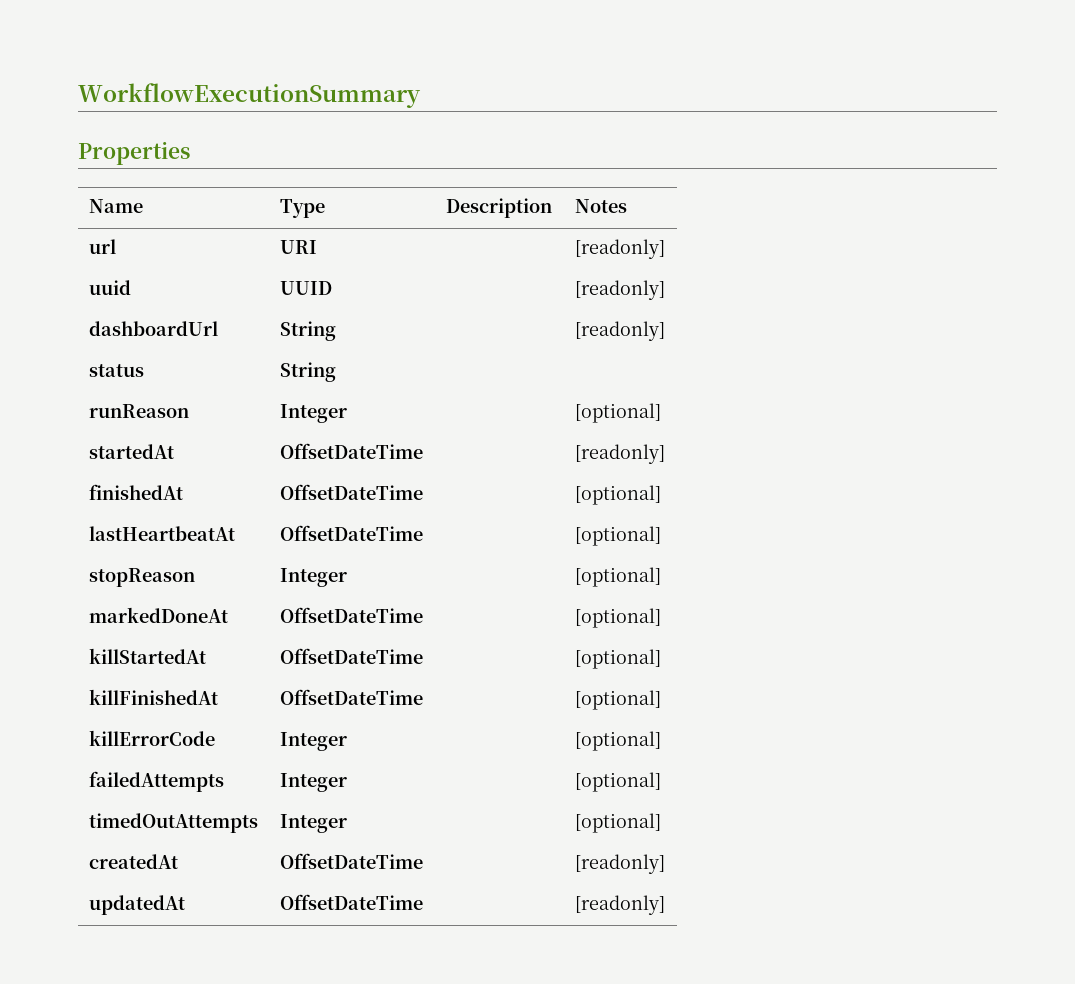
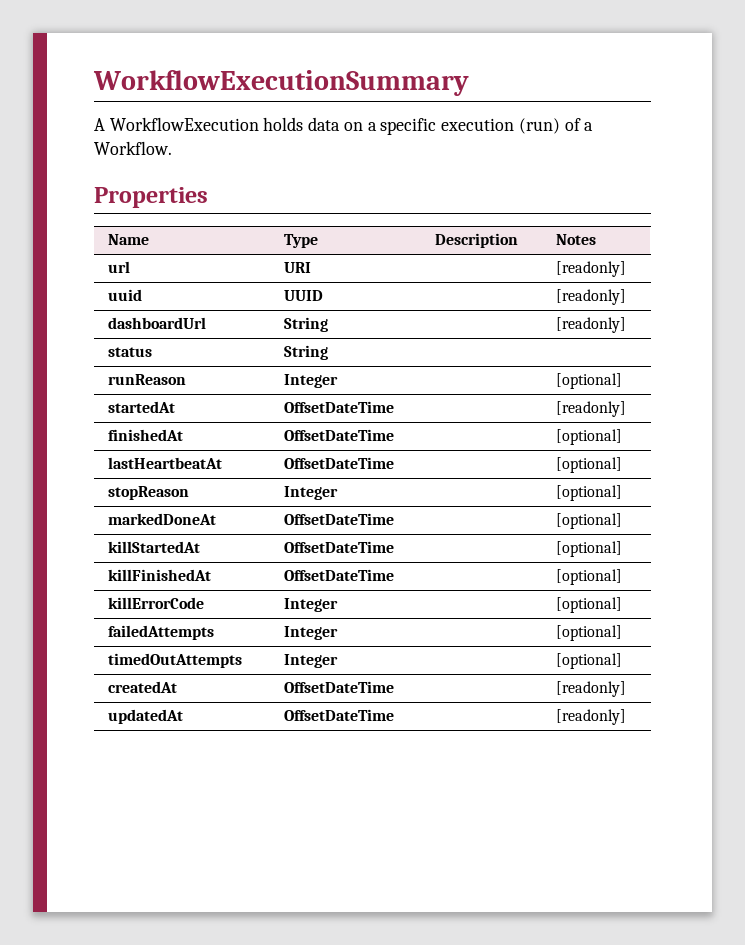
(421, 95) none -> [94,117,594,135] [94,141,172,155] // A WorkflowExecution holds data on a specific execution (run) of a Workflow.

